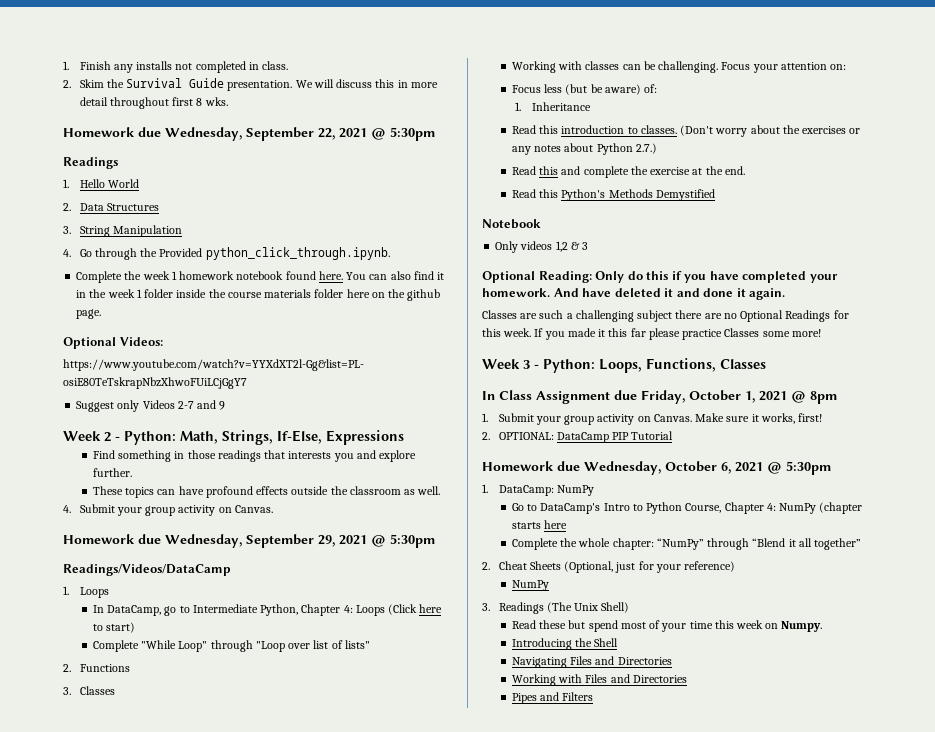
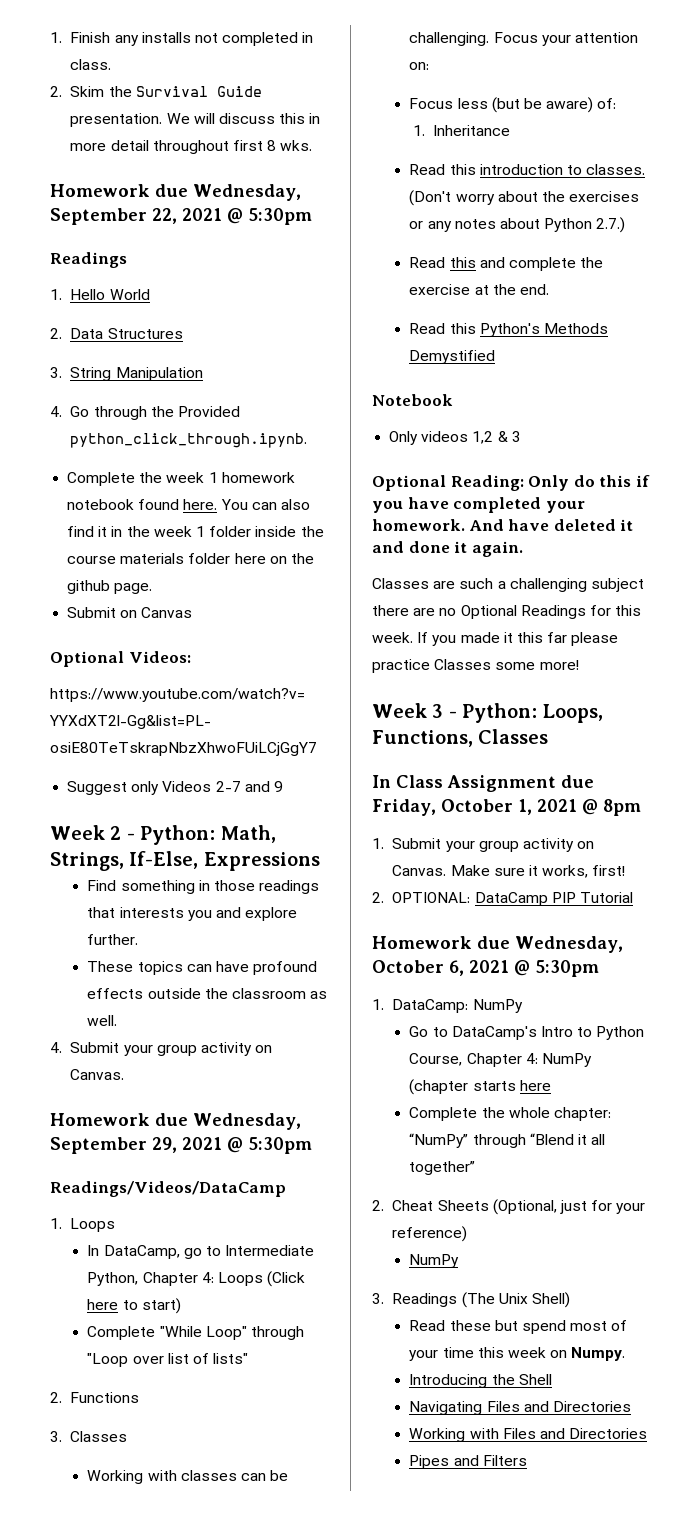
(102, 314) none -> [67,607,193,618] // Submit on Canvas

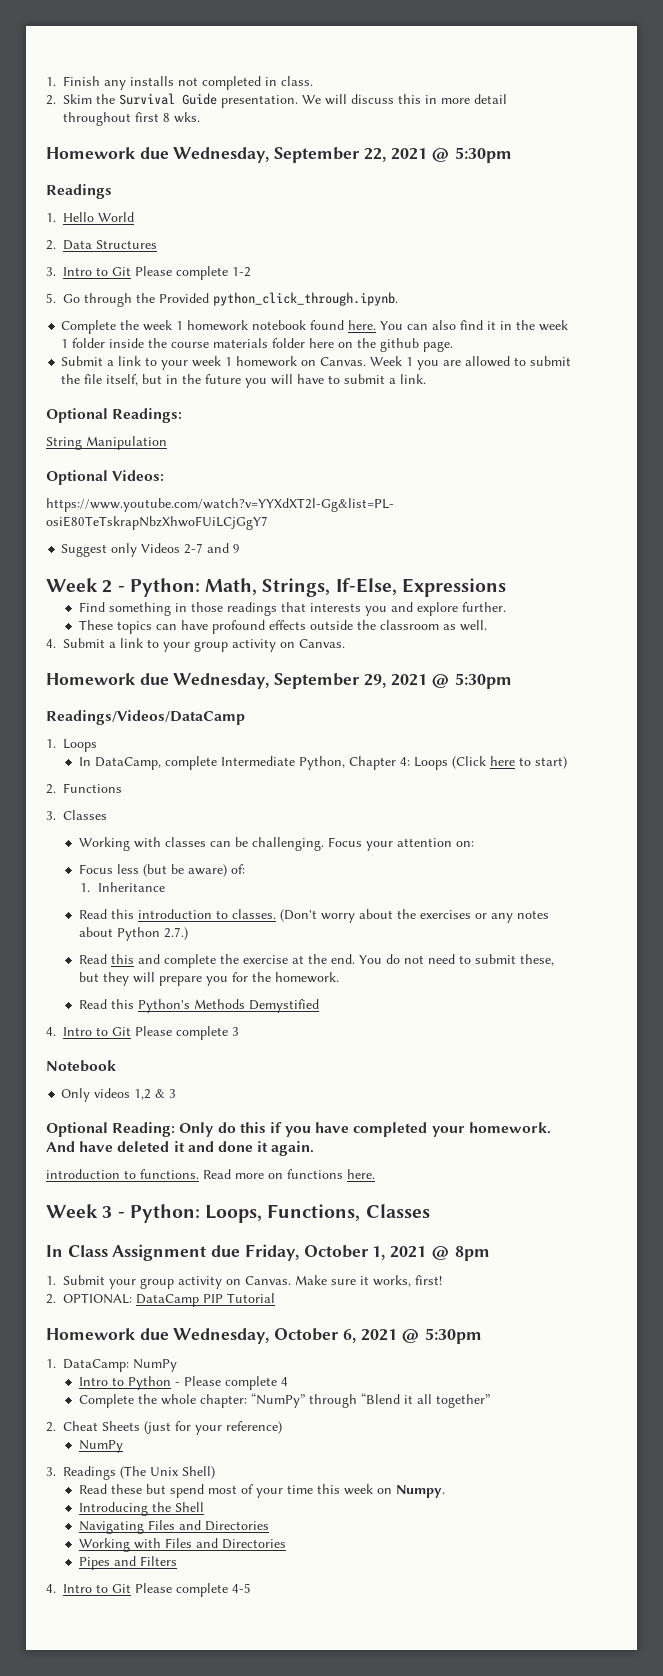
[70,367,203,381] [50,406,62,417] String Manipulation // 4. -> [63,266,252,280] [46,293,56,303] Intro to Git Please complete 1-2 // 5.
[120,607,193,618] on Canvas -> [107,356,572,370] [61,374,427,388] [46,408,183,423] [46,436,167,450] a link to your week 1 homework on Canvas. Week 1 you are allowed to submit the file itself, but in the future you will have to submit a link. // Optional Readings: // String Manipulation
(120, 1047) none -> [109,638,160,648] a link to
[183,1246,221,1259] go to -> [164,756,217,770] complete
[87,1326,304,1340] [87,1353,249,1367] // Complete "While Loop" through "Loop over list of lists" -> (567, 762) none
(549, 289) none -> [358,954,554,966] [78,972,339,986] You do not need to submit these, but they will prepare you for the homework.
(496, 357) none -> [46,1026,240,1040] // 4. Intro to Git Please complete 3
[372,578,644,592] [372,605,642,619] [372,632,619,646] [372,659,579,673] Classes are such a challenging subject there are no Optional Readings for this week. If you made it this far please practice Classes some more! -> [46,1169,375,1179] introduction to functions. Read more on functions here.
[409,1026,645,1040] [409,1053,592,1067] [409,1079,551,1095] Go to DataCamp's Intro to Python Course, Chapter 4: NumPy (chapter starts here -> [78,1376,288,1390] Intro to Python - Please complete 4
[492,1199,587,1215] (Optional, just -> [144,1421,172,1434] (just
(527, 1460) none -> [46,1583,252,1597] // 4. Intro to Git Please complete 4-5

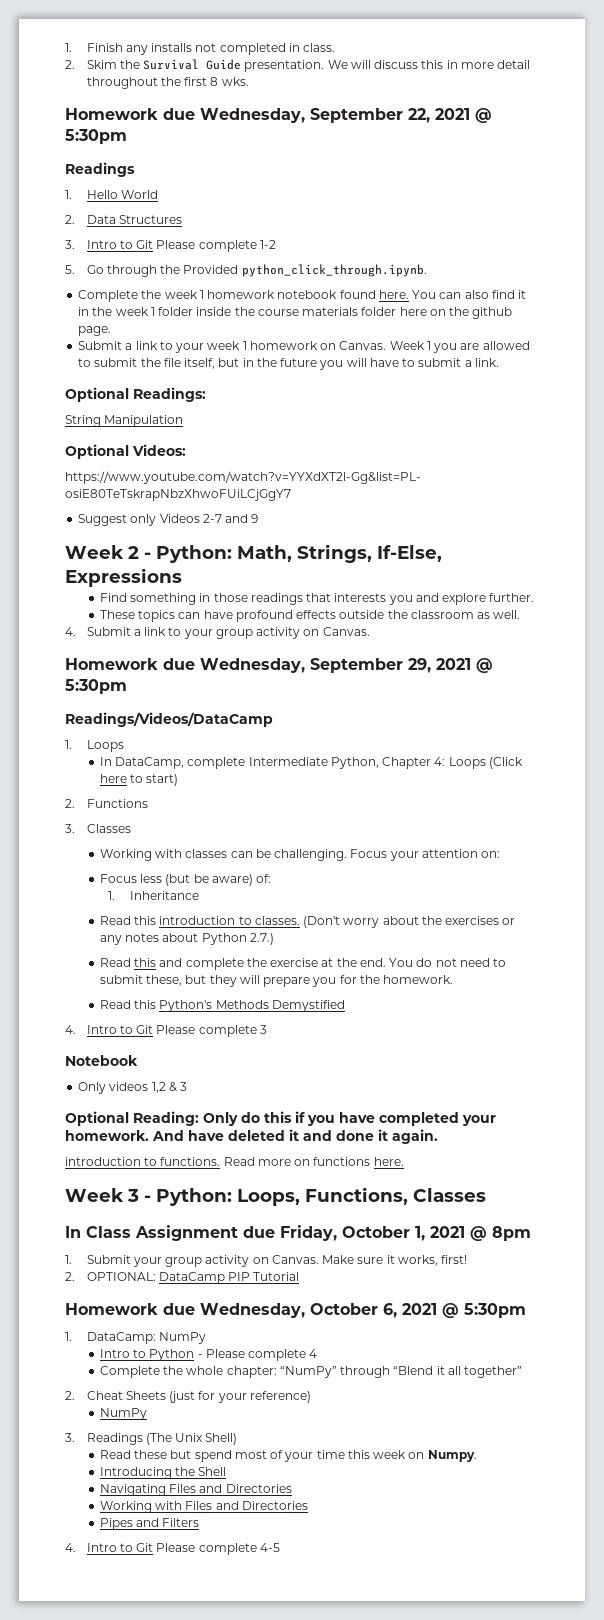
(132, 119) none -> [160,77,181,86] the

